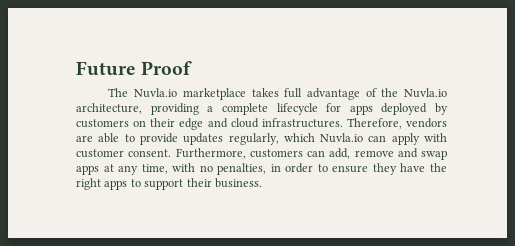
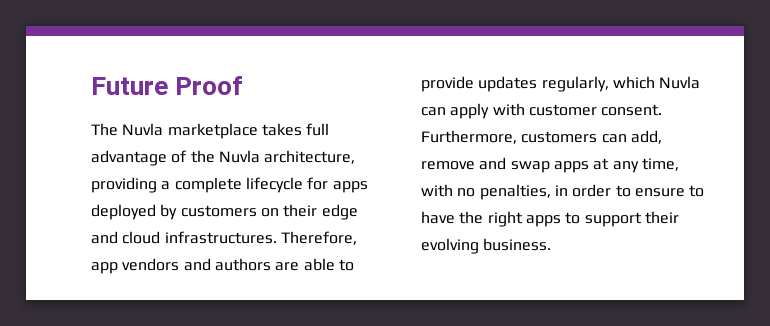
[134,88,178,98] Nuvla.io -> [122,123,164,136] Nuvla
[403,88,447,98] Nuvla.io -> [218,150,260,163] Nuvla
[406,118,447,128] vendors -> [91,258,271,274] app vendors and authors
[320,133,364,143] Nuvla.io -> [659,76,701,89] Nuvla
[372,163,397,175] they -> [689,185,705,197] to
(212, 182) none -> [421,238,479,254] evolving

